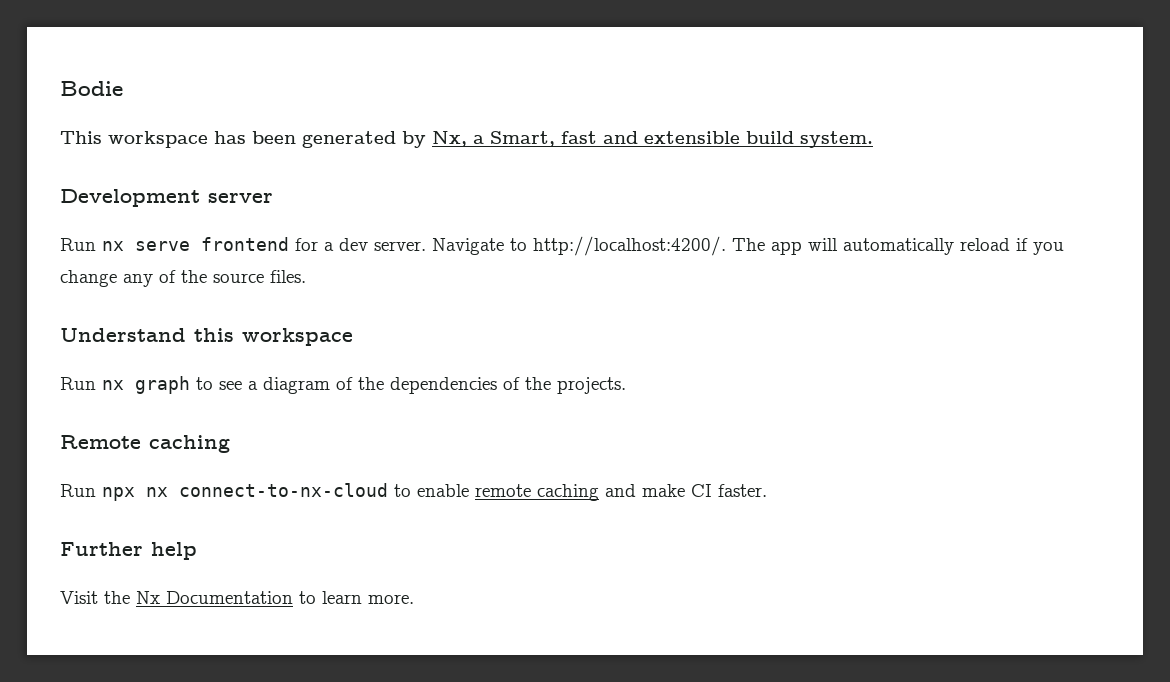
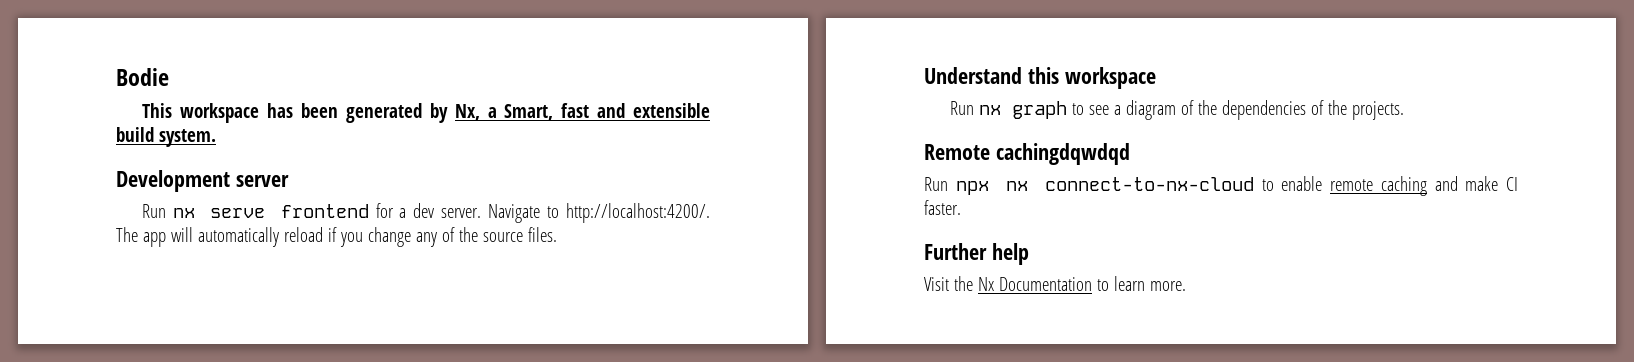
[149,435,230,453] caching -> [995,143,1130,165] cachingdqwdqd

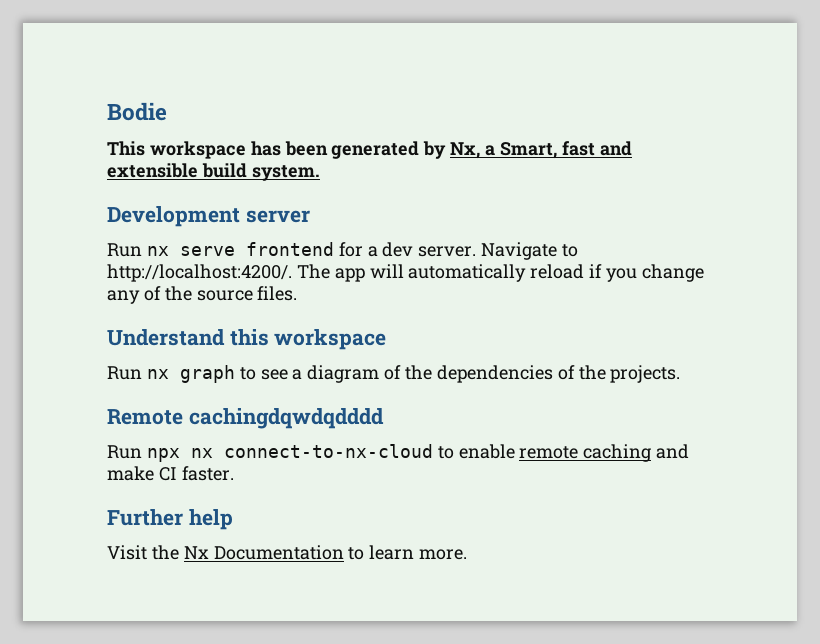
[995,143,1130,165] cachingdqwdqd -> [188,408,384,429] cachingdqwdqdddd

